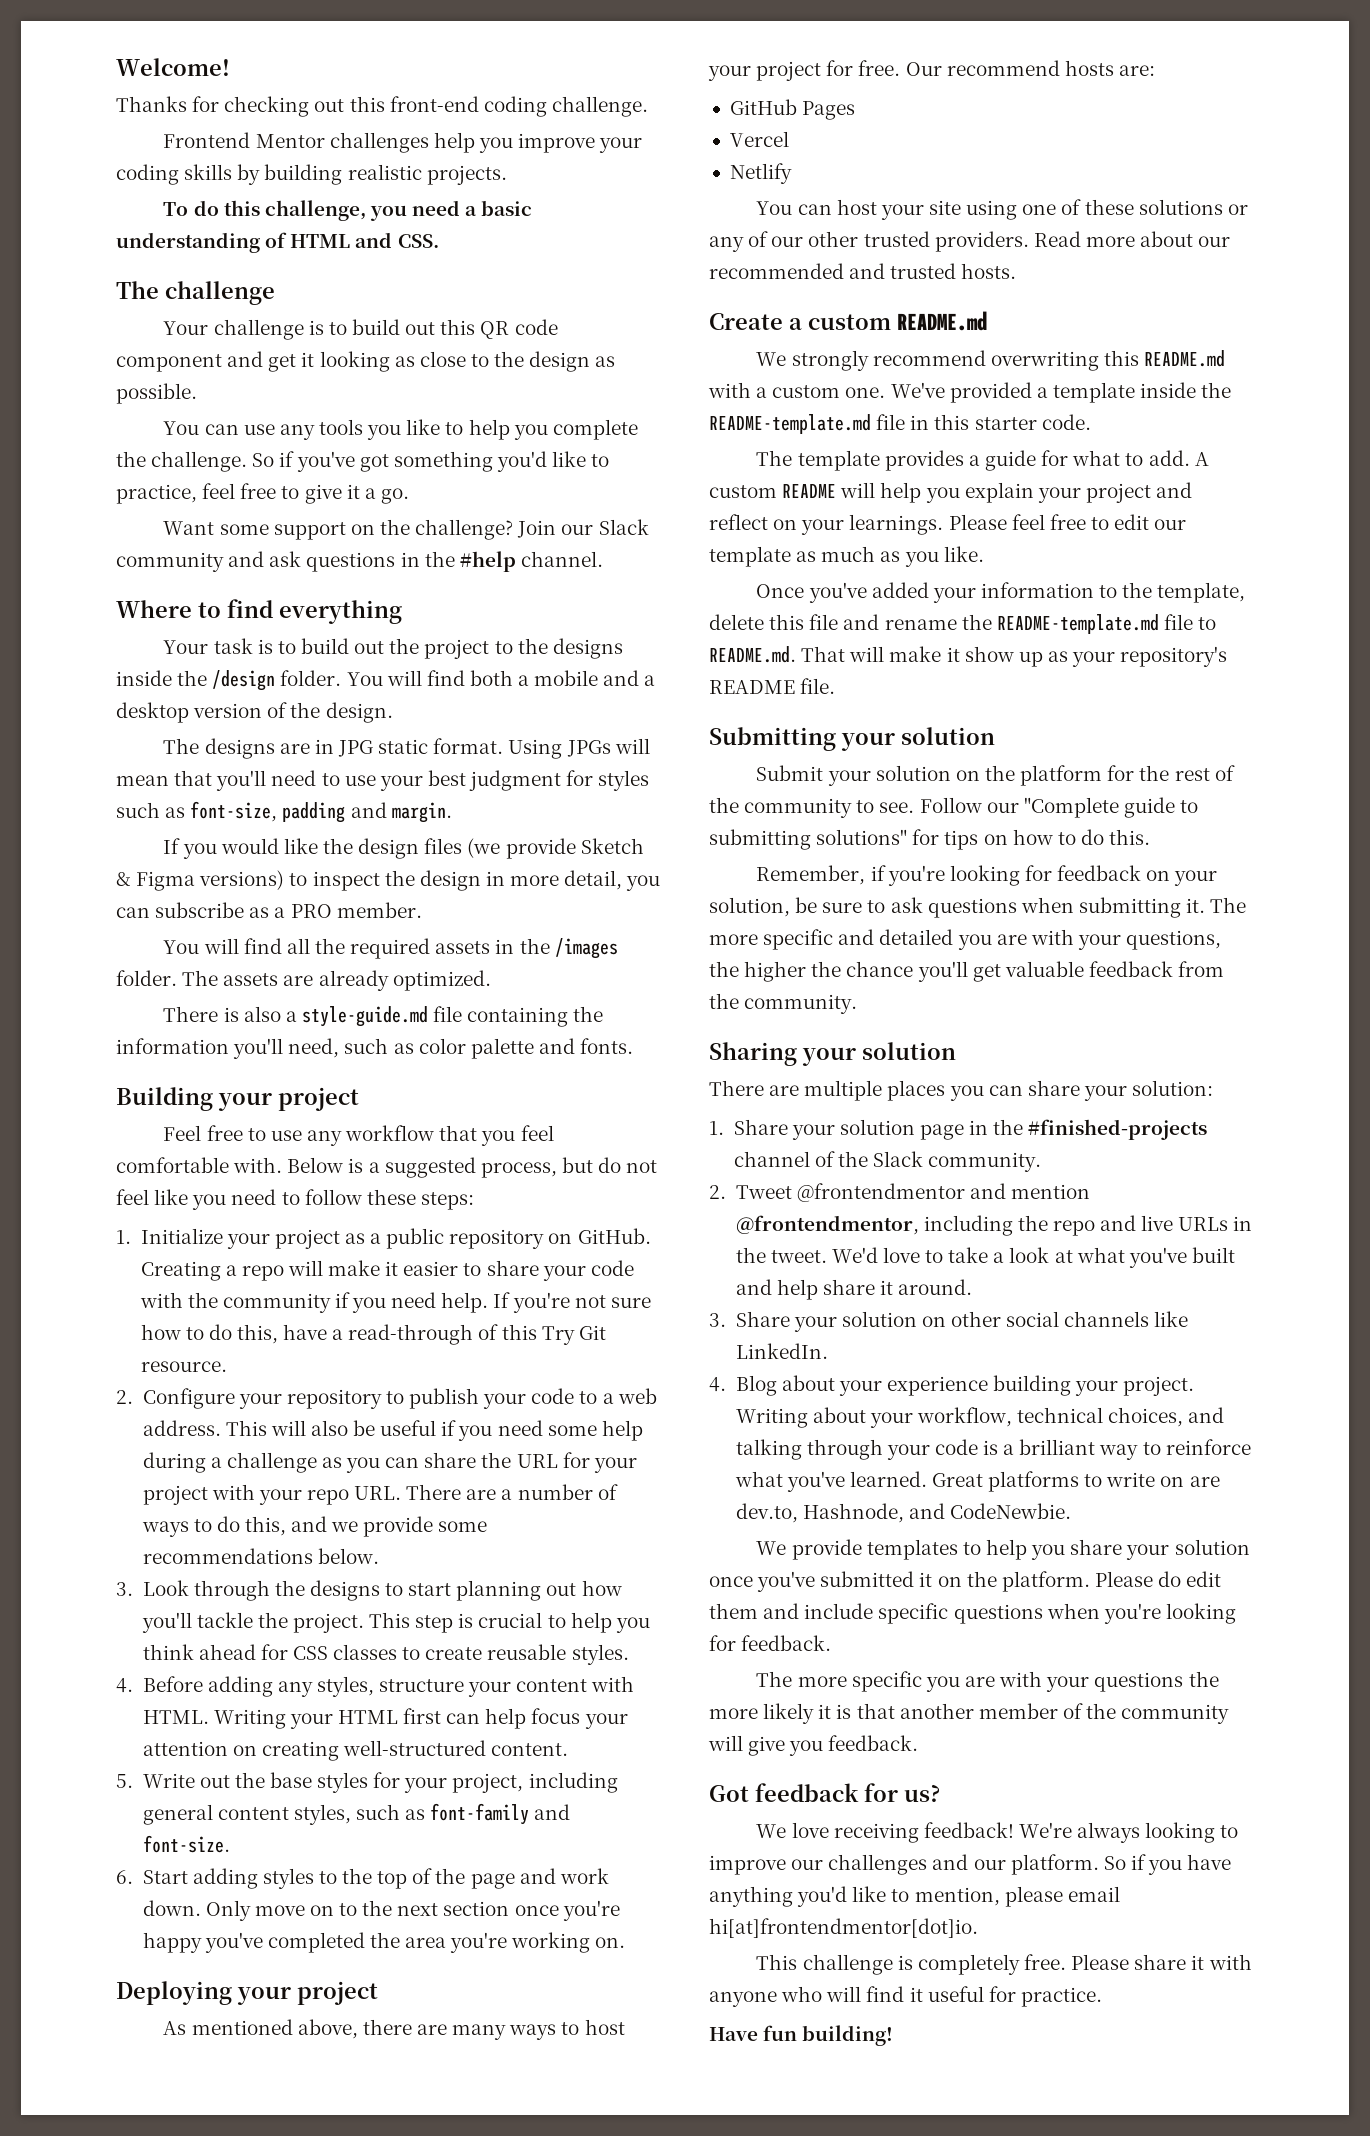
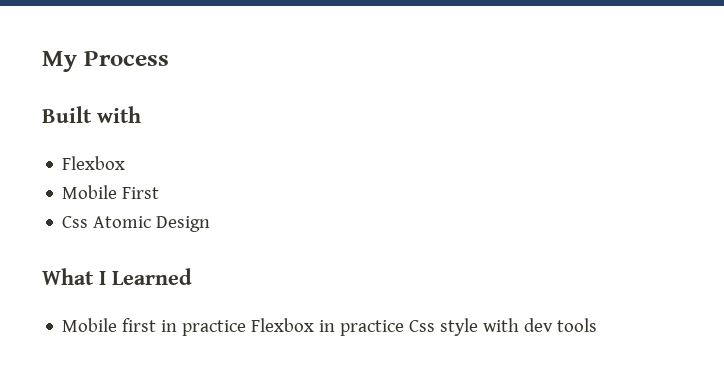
[116,58,230,76] [116,96,648,117] [163,132,643,153] [116,164,507,185] [163,200,533,221] [116,232,439,253] [116,281,275,305] [163,319,558,340] [116,351,616,372] [116,383,197,404] [163,419,638,440] [116,451,610,472] [116,483,409,504] [163,519,649,540] [116,551,603,572] [116,599,402,624] [163,638,623,659] [116,670,656,691] [116,702,393,723] [163,738,650,759] [116,770,650,791] [116,801,452,823] [163,838,644,859] [116,870,661,891] [116,902,422,918] [163,938,618,959] [116,970,491,991] [163,1006,604,1027] [116,1038,634,1059] [116,1087,359,1111] [163,1125,554,1146] [116,1157,658,1178] [116,1189,474,1210] [116,1228,651,1249] [140,1260,634,1281] [139,1292,651,1313] [140,1324,606,1345] [140,1361,227,1372] [116,1388,657,1409] [142,1420,643,1441] [142,1452,637,1473] [142,1484,618,1505] [141,1516,488,1537] [142,1548,379,1564] [116,1580,622,1601] [141,1612,650,1633] [142,1644,629,1665] [116,1676,635,1697] [142,1708,628,1729] [142,1740,569,1761] [116,1772,618,1793] [142,1803,571,1825] [142,1835,230,1853] [116,1868,609,1889] [142,1900,620,1921] [142,1932,626,1953] [116,1981,378,2005] [163,2019,625,2040] [708,60,1155,81] [729,99,856,120] [729,131,789,147] [729,163,792,184] [756,199,1248,220] [709,231,1231,252] [709,263,1017,279] [709,311,987,331] [756,350,1226,371] [708,382,1232,403] [709,414,1091,434] [756,450,1209,471] [709,482,1193,503] [709,514,1187,535] [709,546,984,567] [756,582,1246,603] [709,614,1217,634] [709,646,1228,667] [709,678,836,694] [709,727,995,751] [756,765,1235,786] [709,797,1199,818] [709,829,1151,850] [756,865,1218,886] [709,897,1247,918] [709,929,1222,950] [709,961,1225,982] [709,993,858,1014] [709,1042,956,1066] [709,1080,1214,1101] [709,1119,1208,1140] [733,1151,1042,1172] [709,1183,1090,1202] [735,1215,1253,1236] [735,1247,1235,1268] [735,1279,973,1300] [709,1311,1189,1332] [735,1343,828,1359] [709,1375,1195,1396] [735,1407,1225,1428] [735,1439,1251,1460] [734,1471,1220,1492] [735,1503,1071,1523] [756,1539,1250,1560] [709,1571,1222,1592] [709,1603,1236,1624] [709,1635,832,1651] [756,1671,1219,1692] [709,1703,1230,1724] [708,1735,919,1756] [709,1783,940,1802] [756,1822,1239,1843] [709,1854,1232,1875] [709,1886,1120,1907] [709,1918,978,1938] [756,1954,1252,1975] [709,1986,1102,2007] [709,2025,894,2046] Welcome! // Thanks for checking out this front-end coding challenge. // Frontend Mentor challenges help you improve your coding skills by building realistic projects. // To do this challenge, you need a basic understanding of HTML and CSS. // The challenge // Your challenge is to build out this QR code component and get it looking as close to the design as possible. // You can use any tools you like to help you complete the challenge. So if you've got something you'd like to practice, feel free to give it a go. // Want some support on the challenge? Join our Slack community and ask questions in the #help channel. // Where to find everything // Your task is to build out the project to the designs inside the /design folder. You will find both a mobile and a desktop version of the design. // The designs are in JPG static format. Using JPGs will mean that you'll need to use your best judgment for styles such as font-size, padding and margin. // If you would like the design files (we provide Sketch & Figma versions) to inspect the design in more detail, you can subscribe as a PRO member. // You will find all the required assets in the /images folder. The assets are already optimized. // There is also a style-guide.md file containing the information you'll need, such as color palette and fonts. // Building your project // Feel free to use any workflow that you feel comfortable with. Below is a suggested process, but do not feel like you need to follow these steps: // 1. Initialize your project as a public repository on GitHub. Creating a repo will make it easier to share your code with the community if you need help. If you're not sure how to do this, have a read-through of this Try Git resource. // 2. Configure your repository to publish your code to a web address. This will also be useful if you need some help during a challenge as you can share the URL for your project with your repo URL. There are a number of ways to do this, and we provide some recommendations below. // 3. Look through the designs to start planning out how you'll tackle the project. This step is crucial to help you think ahead for CSS classes to create reusable styles. // 4. Before adding any styles, structure your content with HTML. Writing your HTML first can help focus your attention on creating well-structured content. // 5. Write out the base styles for your project, including general content styles, such as font-family and font-size. // 6. Start adding styles to the top of the page and work down. Only move on to the next section once you're happy you've completed the area you're working on. // Deploying your project // As mentioned above, there are many ways to host your project for free. Our recommend hosts are: // GitHub Pages // Vercel // Netlify // You can host your site using one of these solutions or any of our other trusted providers. Read more about our recommended and trusted hosts. // Create a custom README.md // We strongly recommend overwriting this README.md with a custom one. We've provided a template inside the README-template.md file in this starter code. // The template provides a guide for what to add. A custom README will help you explain your project and reflect on your learnings. Please feel free to edit our template as much as you like. // Once you've added your information to the template, delete this file and rename the README-template.md file to README.md. That will make it show up as your repository's README file. // Submitting your solution // Submit your solution on the platform for the rest of the community to see. Follow our "Complete guide to submitting solutions" for tips on how to do this. // Remember, if you're looking for feedback on your solution, be sure to ask questions when submitting it. The more specific and detailed you are with your questions, the higher the chance you'll get valuable feedback from the community. // Sharing your solution // There are multiple places you can share your solution: // 1. Share your solution page in the #finished-projects channel of the Slack community. // 2. Tweet @frontendmentor and mention @frontendmentor, including the repo and live URLs in the tweet. We'd love to take a look at what you've built and help share it around. // 3. Share your solution on other social channels like LinkedIn. // 4. Blog about your experience building your project. Writing about your workflow, technical choices, and talking through your code is a brilliant way to reinforce what you've learned. Great platforms to write on are dev.to, Hashnode, and CodeNewbie. // We provide templates to help you share your solution once you've submitted it on the platform. Please do edit them and include specific questions when you're looking for feedback. // The more specific you are with your questions the more likely it is that another member of the community will give you feedback. // Got feedback for us? // We love receiving feedback! We're always looking to improve our challenges and our platform. So if you have anything you'd like to mention, please email hi[at]frontendmentor[dot]io. // This challenge is completely free. Please share it with anyone who will find it useful for practice. // Have fun building! -> [42,51,169,72] [42,106,141,123] [62,156,126,170] [62,185,160,199] [62,216,211,232] [42,268,192,285] [62,318,598,336] My Process // Built with // Flexbox // Mobile First // Css Atomic Design // What I Learned // Mobile first in practice Flexbox in practice Css style with dev tools

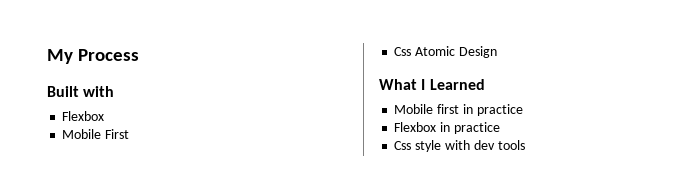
(247, 328) none -> (523, 110) //
(405, 328) none -> (500, 128) //

